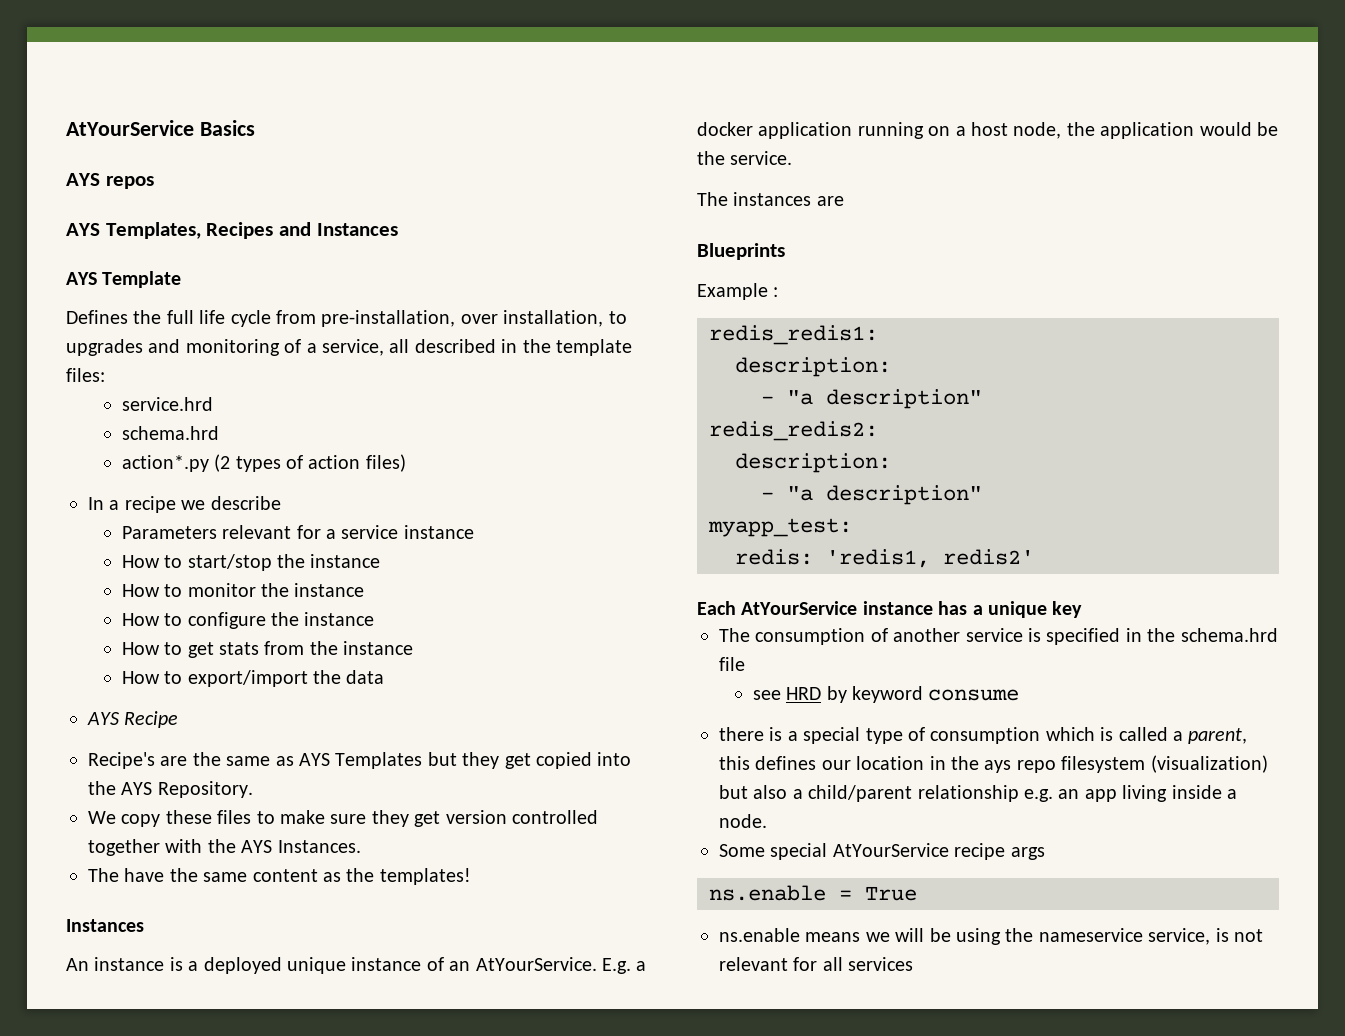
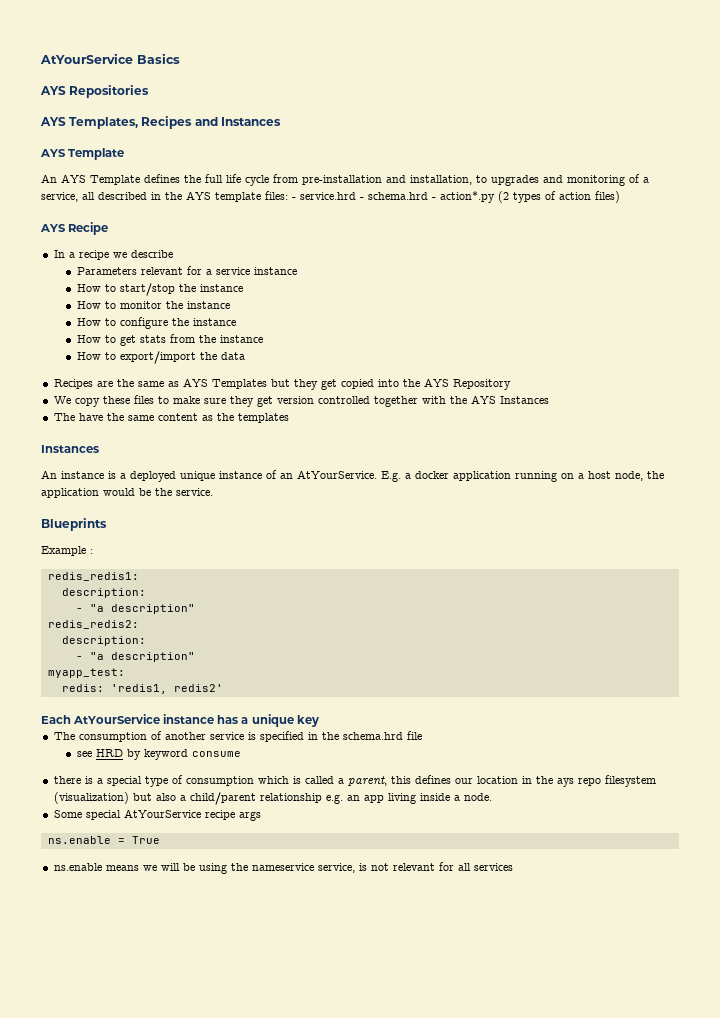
[105,176,154,189] repos -> [69,85,150,98] Repositories
[66,310,128,324] Defines -> [41,174,180,185] An AYS Template defines
[321,310,498,327] pre-installation, over -> [302,175,406,185] pre-installation and
(551, 346) none -> [186,191,211,200] AYS
(105, 375) // -> [292,197,296,200] -
[121,426,219,440] // schema.hrd // -> [360,192,436,200] - schema.hrd -
(406, 463) none -> [40,222,109,235] // AYS Recipe
[87,711,179,728] [88,752,155,769] AYS Recipe // Recipe's -> [53,379,93,389] Recipes
[157,781,253,798] Repository. -> [452,379,511,390] Repository
[277,840,361,853] Instances. -> [499,396,549,404] Instances
[379,868,471,885] templates! -> [237,413,289,423] templates
[697,192,844,206] // The instances are -> (213, 492) none

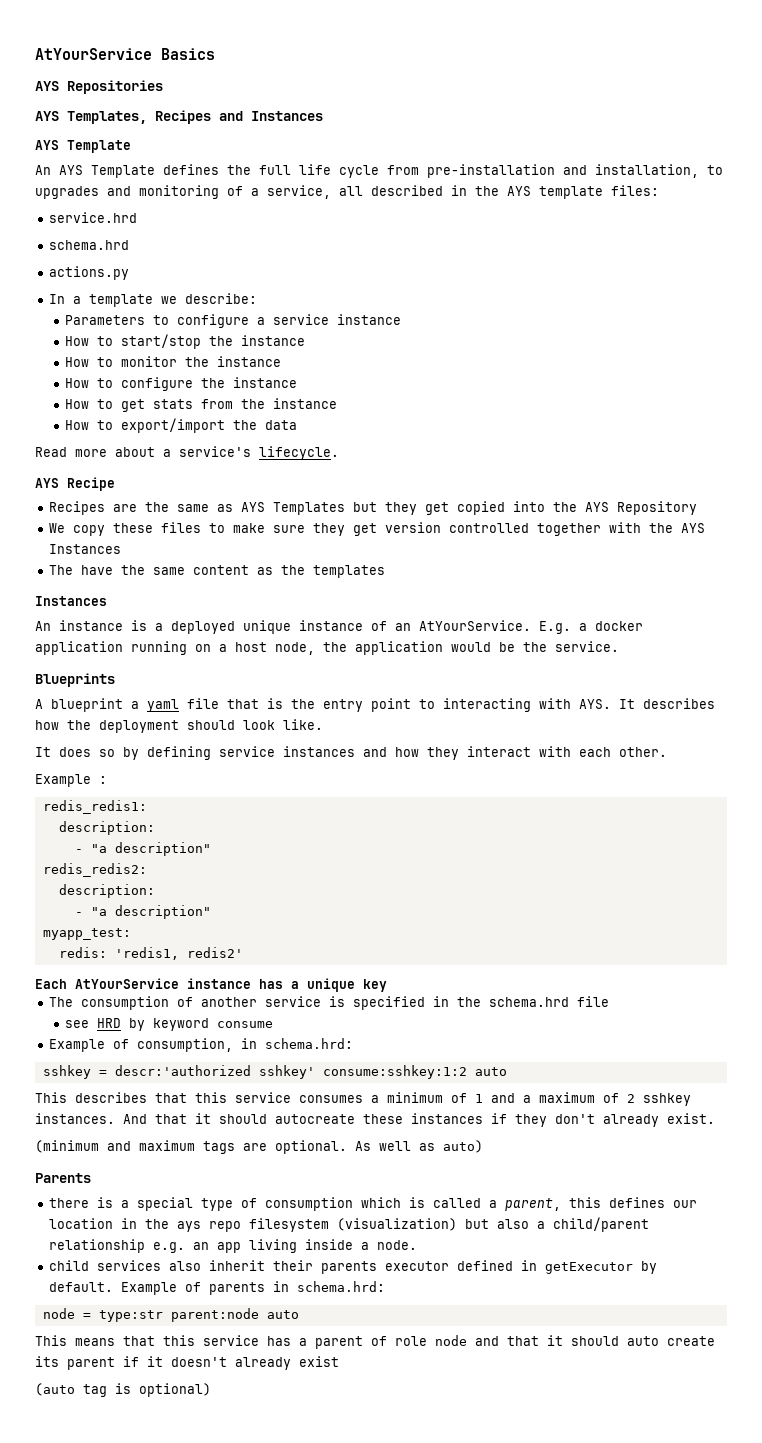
[292,197,296,200] - -> (659, 190) //
[360,191,620,203] [40,222,109,235] - schema.hrd - action*.py (2 types of action files) // AYS Recipe -> [48,240,129,250] [48,266,129,280] // schema.hrd // actions.py
[78,250,173,260] recipe we describe -> [88,293,257,307] template we describe:
[140,266,202,275] relevant for -> [153,314,250,328] to configure
(245, 356) none -> [35,446,339,460] [35,477,115,491] // Read more about a service's lifecycle. // AYS Recipe
(107, 524) none -> [35,698,715,712] [35,719,323,733] [35,746,667,760] // A blueprint a yaml file that is the entry point to interacting with AYS. It describes how the deployment should look like. // It does so by defining service instances and how they interact with each other.
(241, 754) none -> [48,1038,353,1052] [42,1065,507,1079] [35,1092,691,1106] [35,1113,715,1127] [35,1140,483,1154] [35,1173,91,1183] // Example of consumption, in schema.hrd: // sshkey = descr:'authorized sshkey' consume:sshkey:1:2 auto // This describes that this service consumes a minimum of 1 and a maximum of 2 sshkey instances. And that it should autocreate these instances if they don't already exist. // (minimum and maximum tags are optional. As well as auto) // Parents
[53,809,261,821] [47,836,160,844] [53,862,513,874] Some special AtYourService recipe args // ns.enable = True // ns.enable means we will be using the nameservice service, is not relevant for all services -> [48,1260,657,1274] [48,1281,385,1295] [42,1308,299,1322] [35,1335,715,1349] [35,1356,339,1370] [35,1383,211,1397] child services also inherit their parents executor defined in getExecutor by default. Example of parents in schema.hrd: // node = type:str parent:node auto // This means that this service has a parent of role node and that it should auto create its parent if it doesn't already exist // (auto tag is optional)

